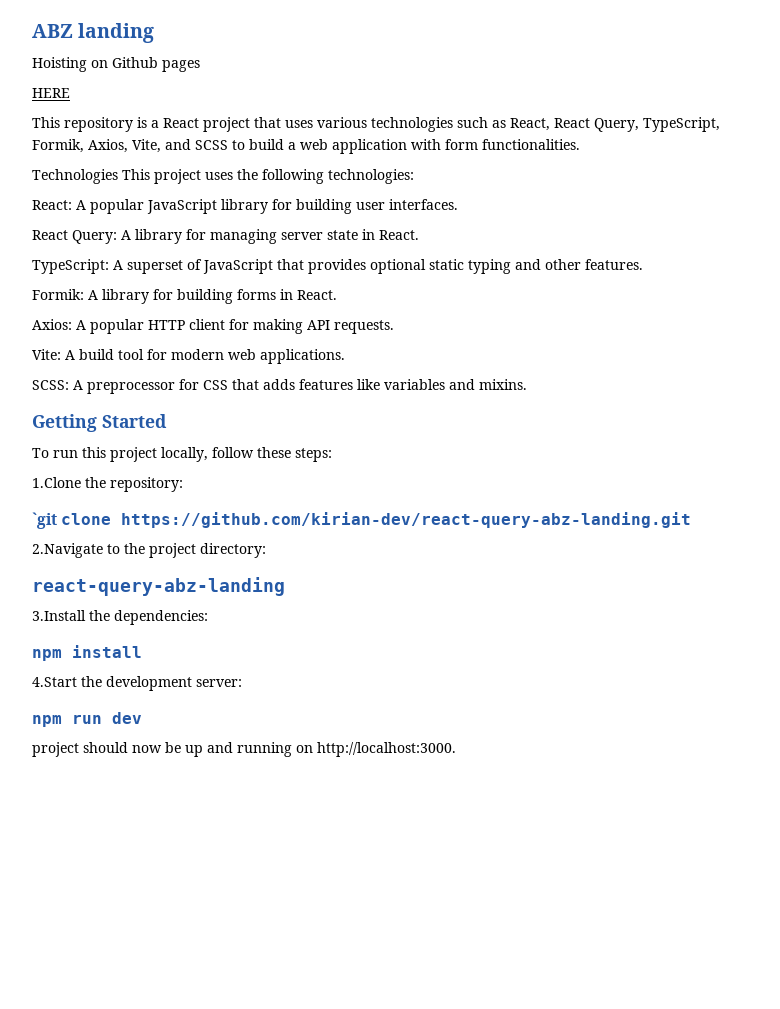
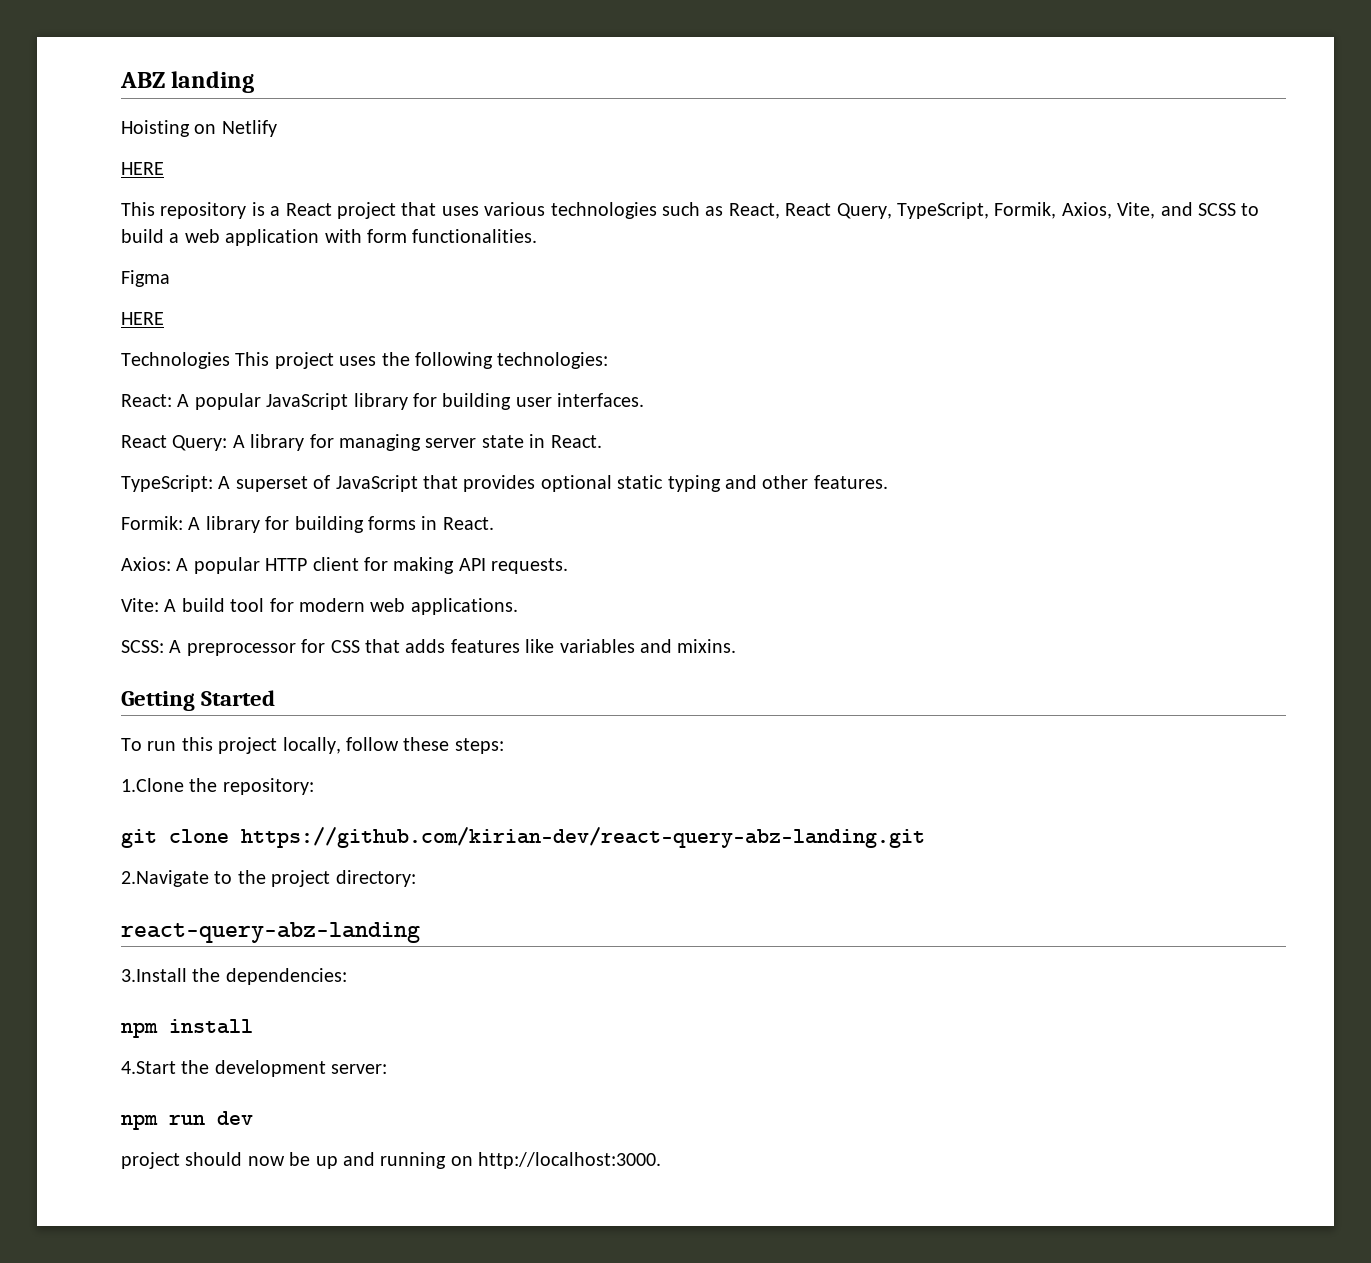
[112,57,200,72] Github pages -> [221,120,277,137] Netlify
(580, 144) none -> [121,270,170,287] [121,312,164,325] // Figma // HERE
[32,512,57,529] `git -> [121,829,157,848] git

